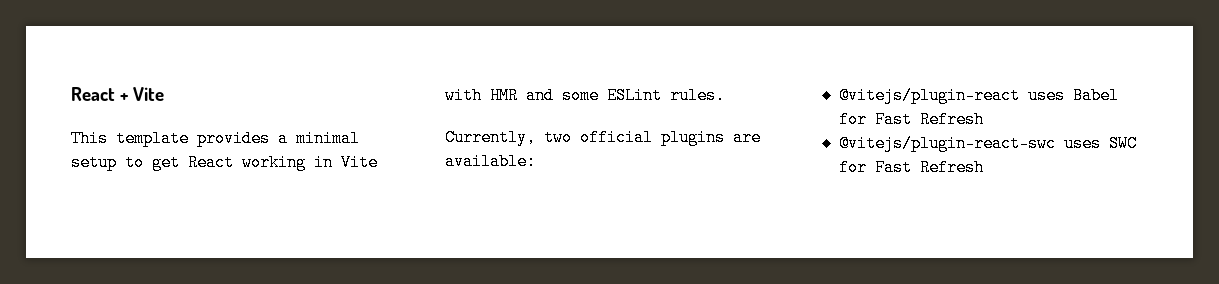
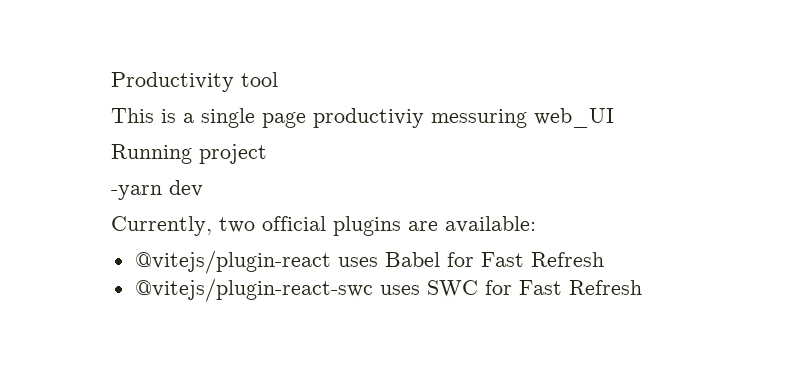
[71,87,165,101] [71,130,360,147] [71,154,378,171] [445,87,725,104] React + Vite // This template provides a minimal setup to get React working in Vite with HMR and some ESLint rules. -> [111,72,278,92] [111,108,614,128] [111,144,267,164] [111,180,203,200] Productivity tool // This is a single page productiviy messuring web_UI // Running project // -yarn dev

